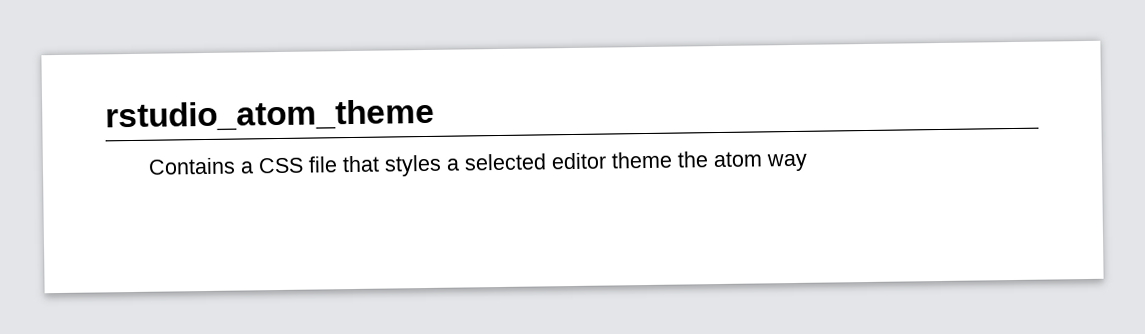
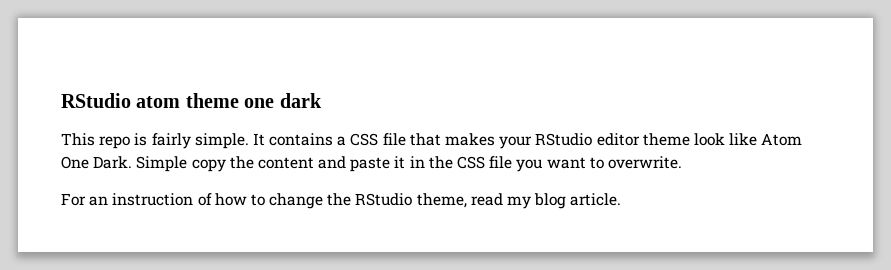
[105,98,435,133] [147,151,808,177] rstudio_atom_theme // Contains a CSS file that styles a selected editor theme the atom way -> [61,93,322,108] [61,133,803,149] [61,156,682,172] [61,193,622,209] RStudio atom theme one dark // This repo is fairly simple. It contains a CSS file that makes your RStudio editor theme look like Atom One Dark. Simple copy the content and paste it in the CSS file you want to overwrite. // For an instruction of how to change the RStudio theme, read my blog article.

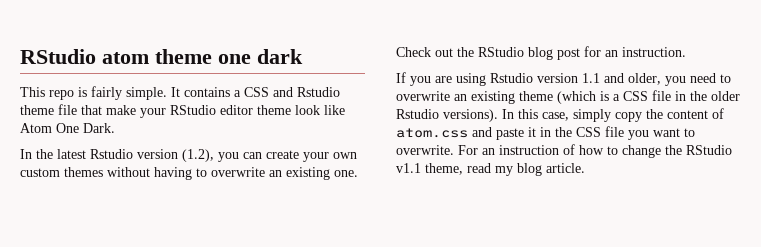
(379, 139) none -> [273,87,340,97] [20,105,54,115] and Rstudio theme
[445,133,496,146] makes -> [106,105,136,115] make
[136,156,188,172] Simple -> [20,149,357,162] [20,167,358,180] [396,46,686,60] [396,72,731,86] [396,90,740,104] [396,109,611,122] // In the latest Rstudio version (1.2), you can create your own custom themes without having to overwrite an existing one. Check out the RStudio blog post for an instruction. // If you are using Rstudio version 1.1 and older, you need to overwrite an existing theme (which is a CSS file in the older Rstudio versions). In this case, simply
(314, 163) none -> [712,108,724,119] [396,128,468,138] of atom.css
(682, 162) // -> (454, 150) none
(413, 199) none -> [396,163,421,173] v1.1

